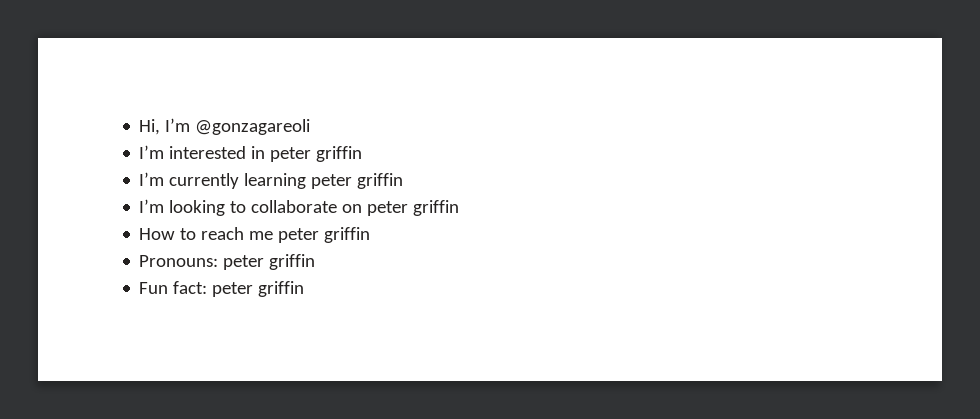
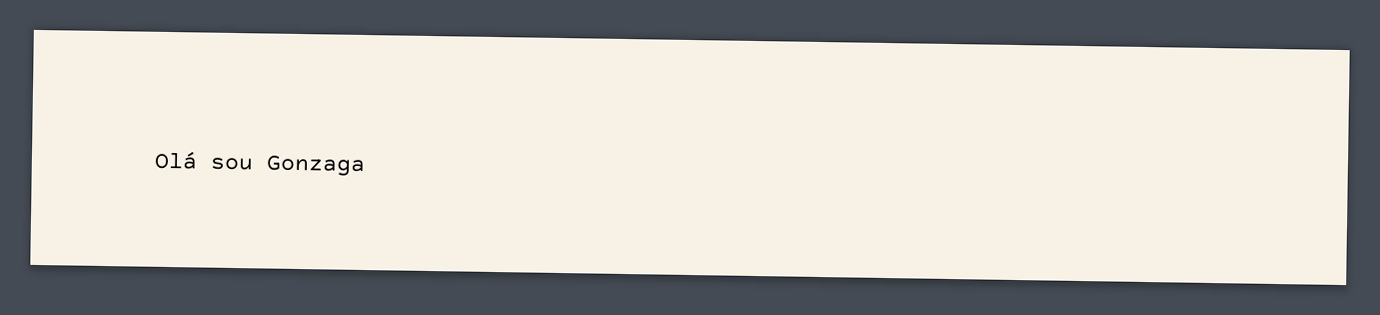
[139,118,311,135] [139,145,363,162] [139,172,404,189] [139,199,460,216] [139,227,371,243] [139,254,316,270] [139,281,305,297] Hi, I’m @gonzagareoli // I’m interested in peter griffin // I’m currently learning peter griffin // I’m looking to collaborate on peter griffin // How to reach me peter griffin // Pronouns: peter griffin // Fun fact: peter griffin -> [154,150,365,177] Olá sou Gonzaga

